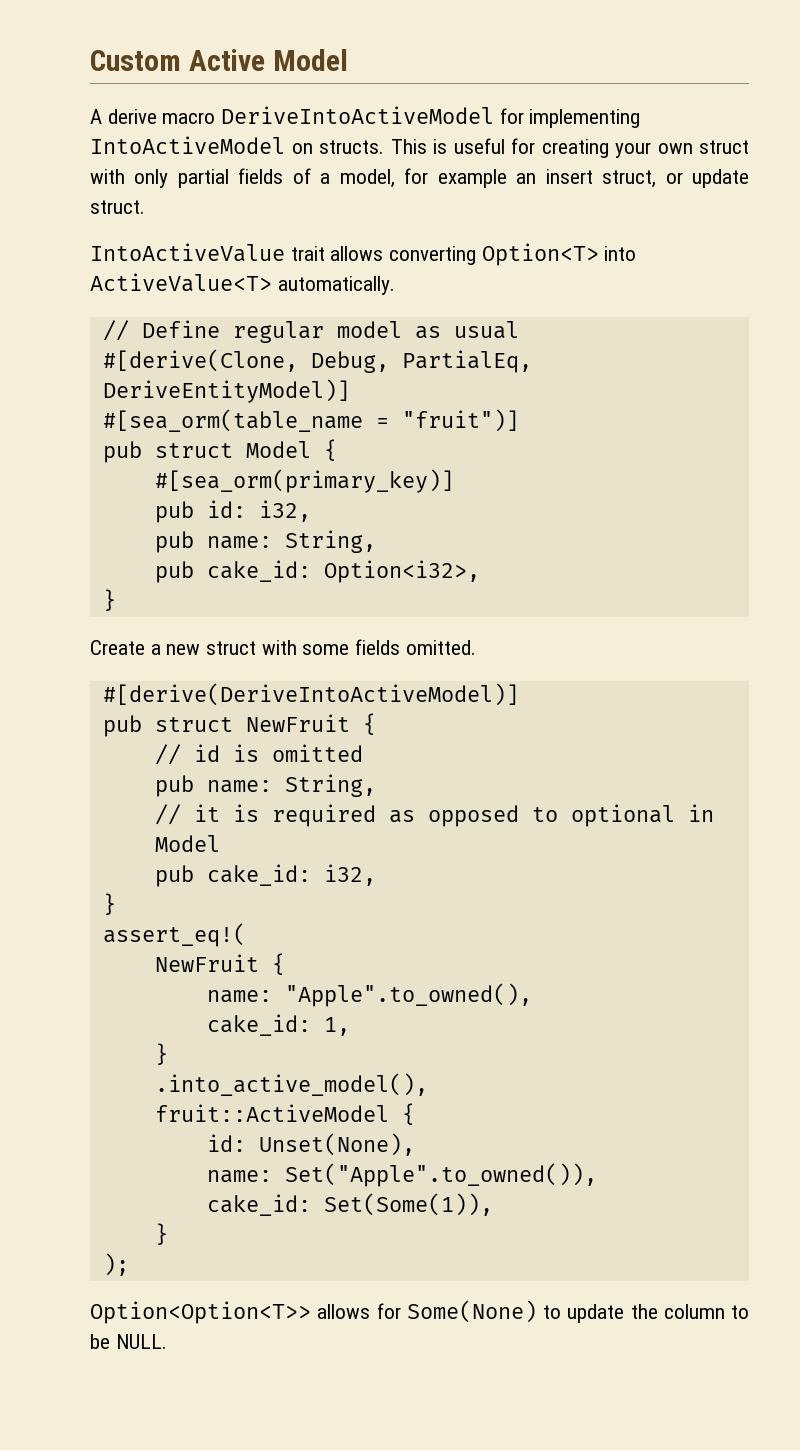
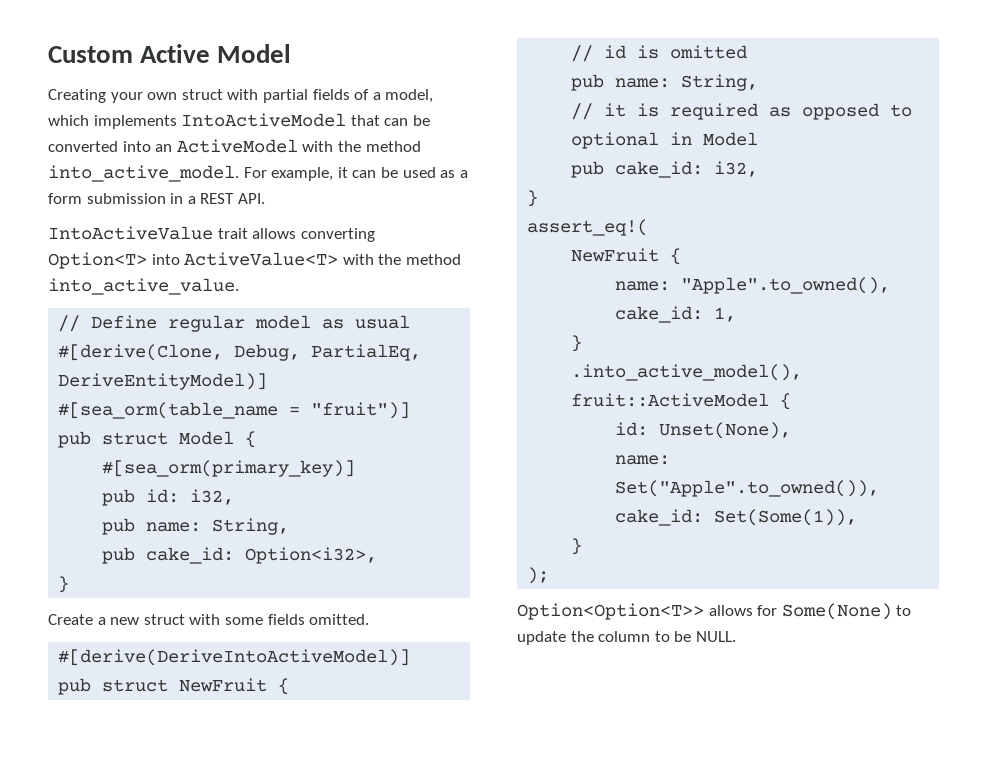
[90,106,641,128] [90,136,609,158] A derive macro DeriveIntoActiveModel for implementing IntoActiveModel on structs. This is useful for creating -> [48,89,106,103] Creating
[134,169,169,188] only -> (259, 94) none
[404,168,749,188] [90,200,145,214] for example an insert struct, or update struct. -> [48,113,430,129] [48,139,421,153] [48,165,468,182] [48,193,265,204] which implements IntoActiveModel that can be converted into an ActiveModel with the method into_active_model. For example, it can be used as a form submission in a REST API.
[277,276,395,295] automatically. -> [342,254,461,265] [48,278,239,295] with the method into_active_value.

